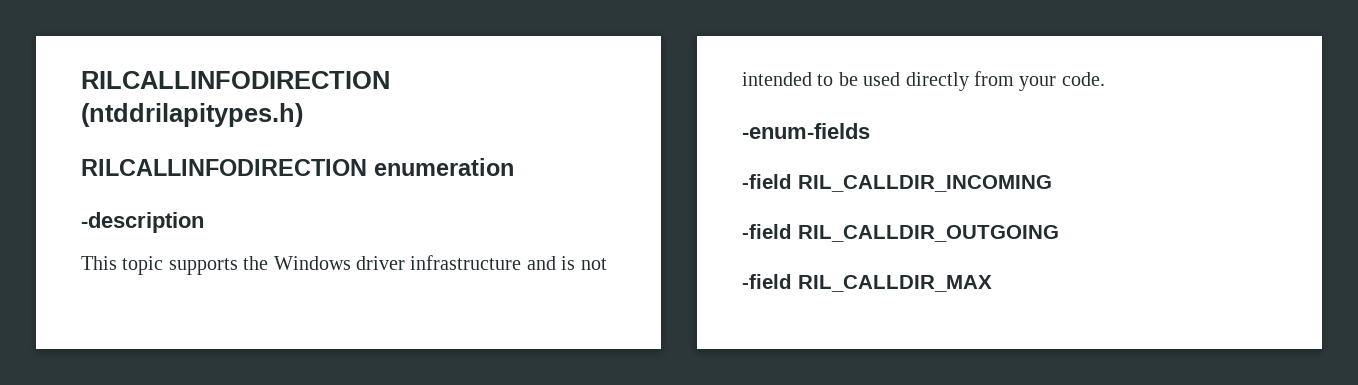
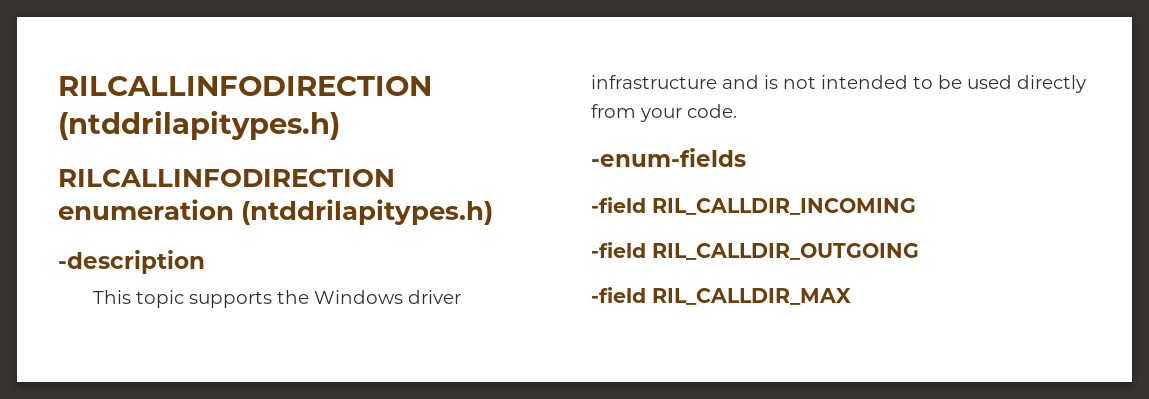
(514, 167) none -> [241,199,494,225] (ntddrilapitypes.h)

